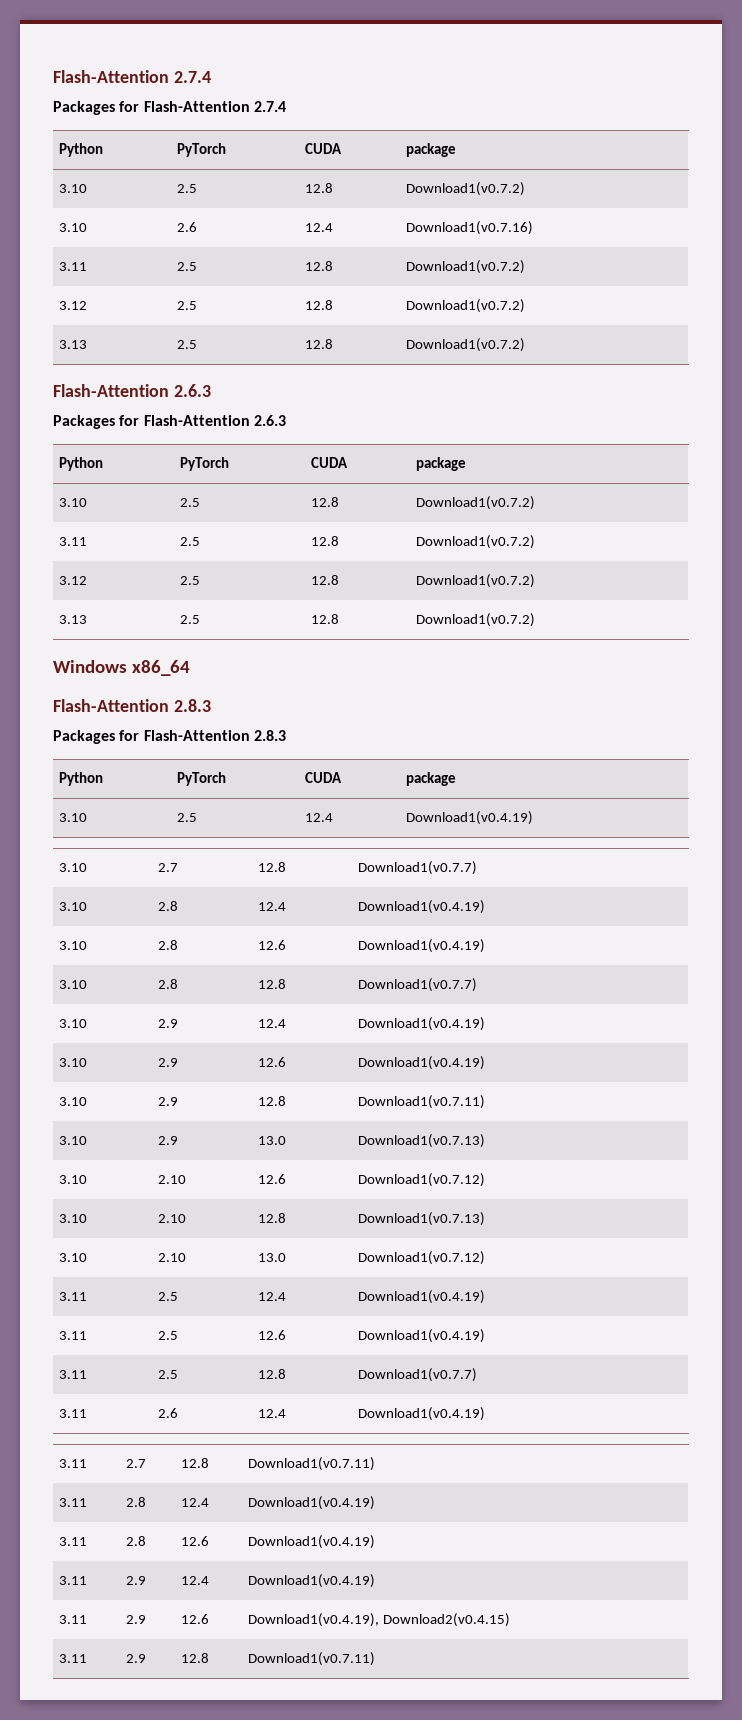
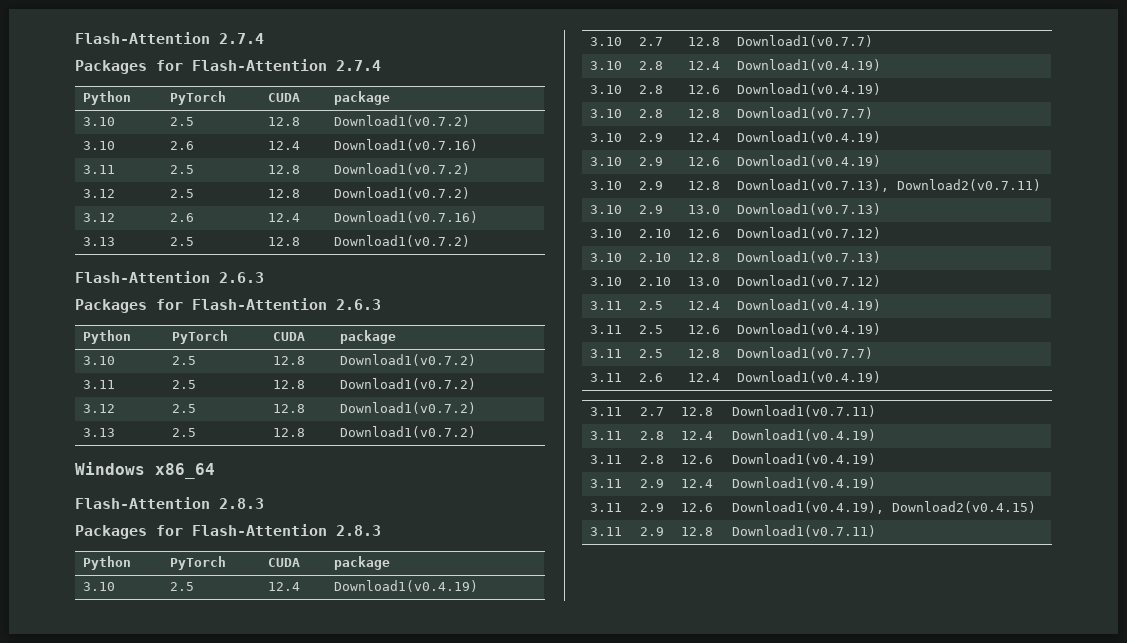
(526, 306) none -> [82,213,115,222] [169,213,194,222] [267,213,300,222] [333,211,478,223] // 3.12 | 2.6 | 12.4 | Download1(v0.7.16)
[358,1095,486,1109] Download1(v0.7.11) -> [736,179,1041,192] Download1(v0.7.13), Download2(v0.7.11)

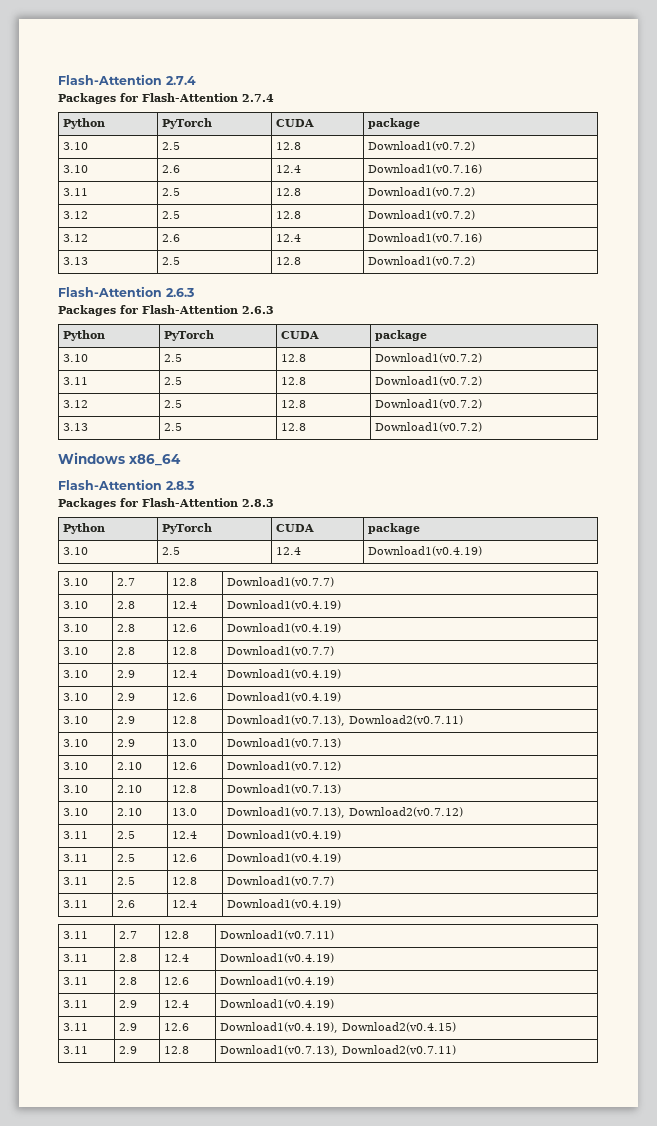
[736,275,881,287] Download1(v0.7.12) -> [227,807,464,818] Download1(v0.7.13), Download2(v0.7.12)
[731,525,876,537] Download1(v0.7.11) -> [220,1045,457,1056] Download1(v0.7.13), Download2(v0.7.11)

